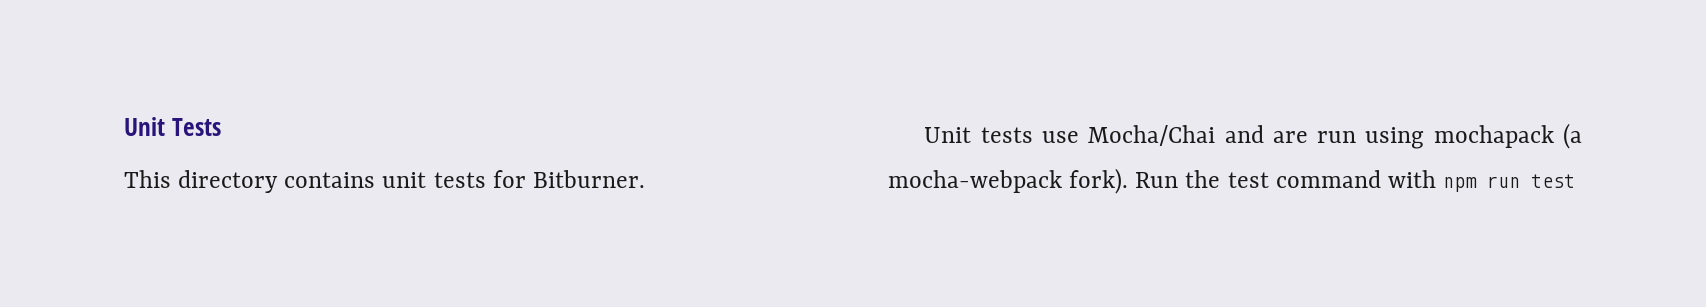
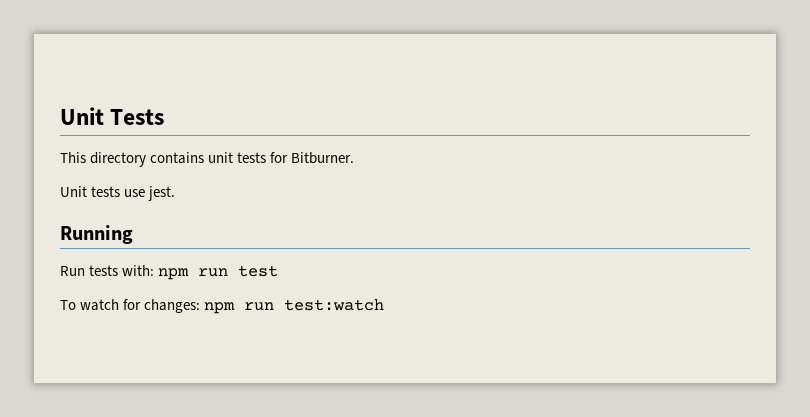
[1088,123,1582,149] [888,168,1576,194] Mocha/Chai and are run using mochapack (a mocha-webpack fork). Run the test command with npm run test -> [148,186,176,201] [60,225,133,244] [60,265,279,280] [60,299,385,314] jest. // Running // Run tests with: npm run test // To watch for changes: npm run test:watch

